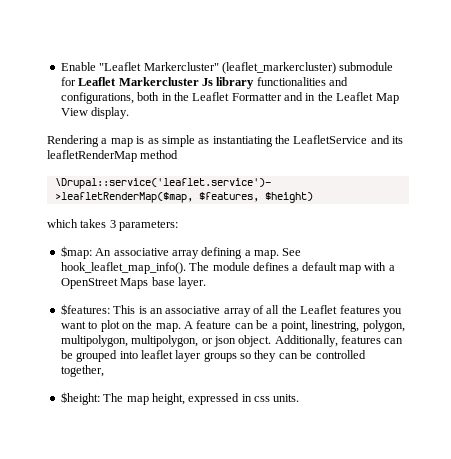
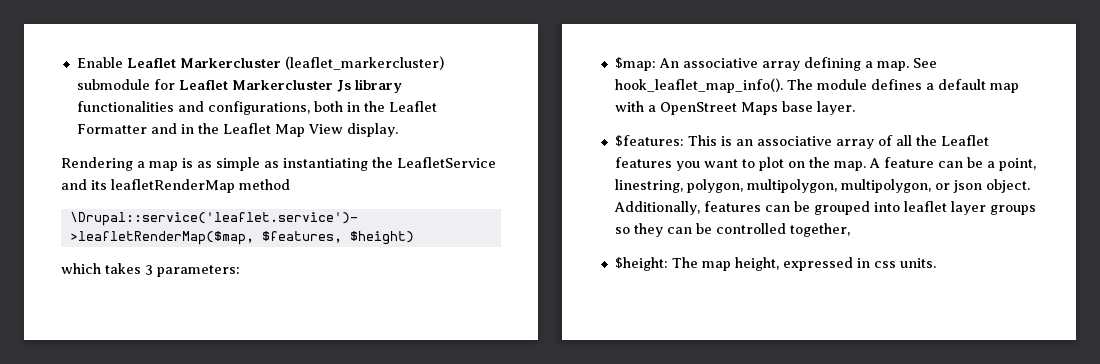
[99,62,219,71] "Leaflet Markercluster" -> [126,58,281,68] Leaflet Markercluster

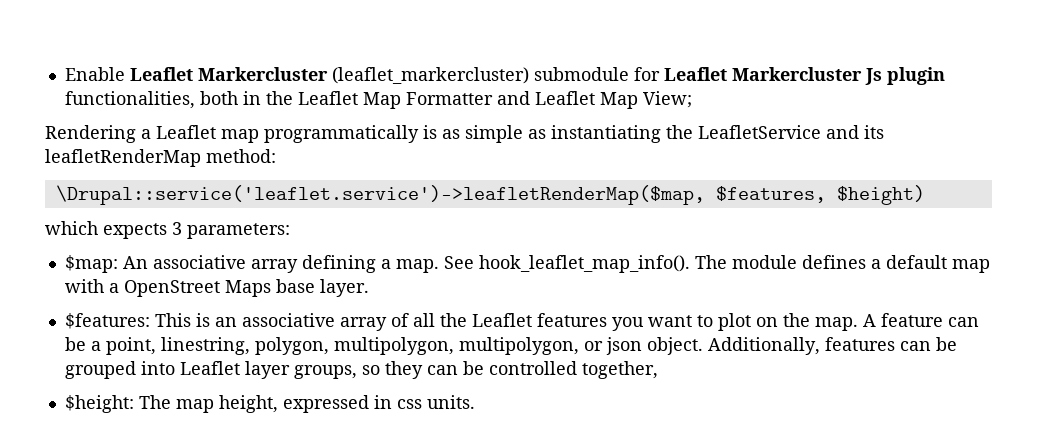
[354,79,402,93] [76,101,310,115] library functionalities and configurations, -> [886,67,945,85] [64,91,195,109] plugin functionalities,
(437, 106) none -> [362,92,401,109] Map
[180,123,398,137] in the Leaflet Map View display. -> [534,91,692,109] Leaflet Map View;
[149,161,178,171] map -> [156,125,419,143] Leaflet map programmatically
[239,179,290,190] method -> [206,149,276,163] method:
[105,263,141,274] takes -> [103,223,167,239] expects
[903,201,1036,215] leaflet layer groups -> [179,361,357,379] Leaflet layer groups,

